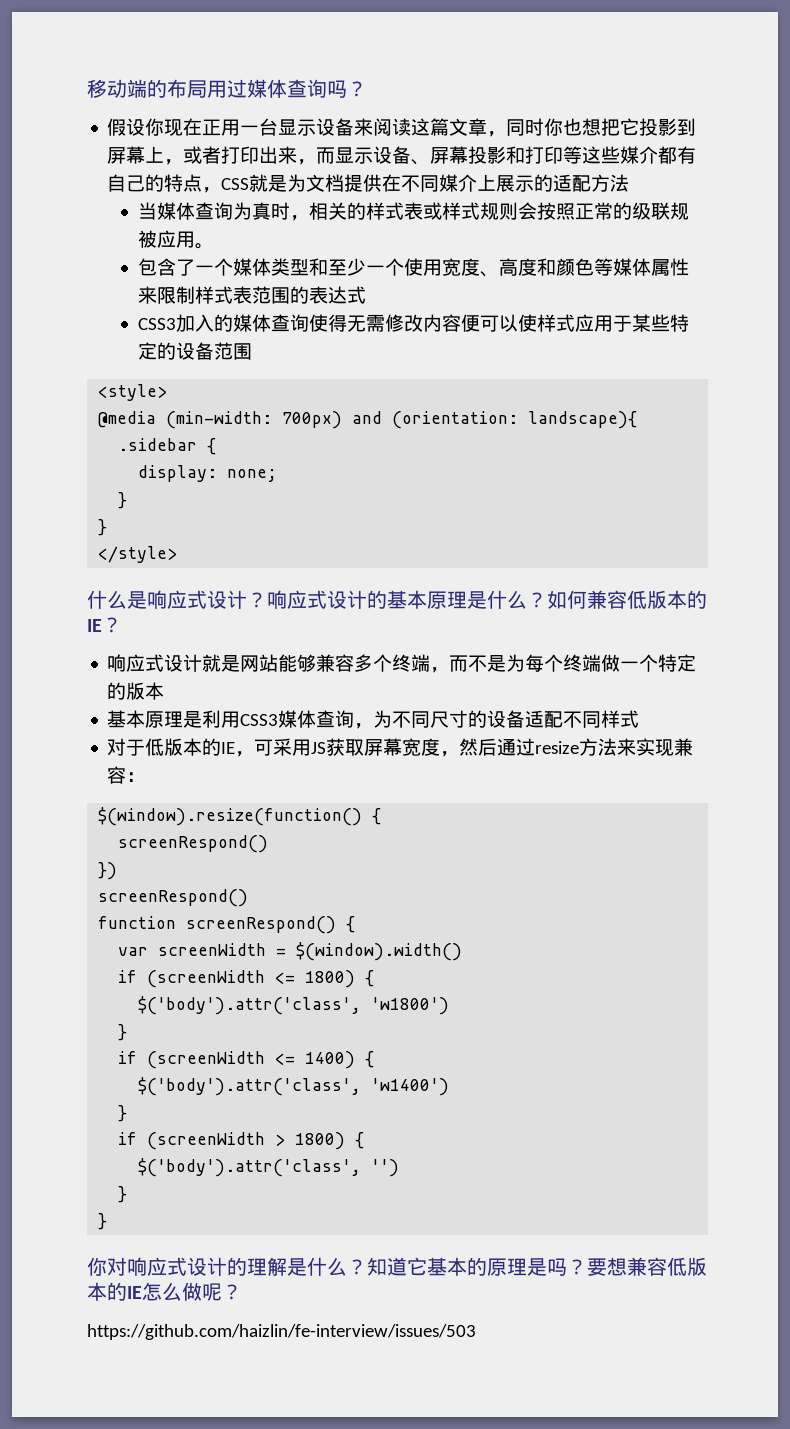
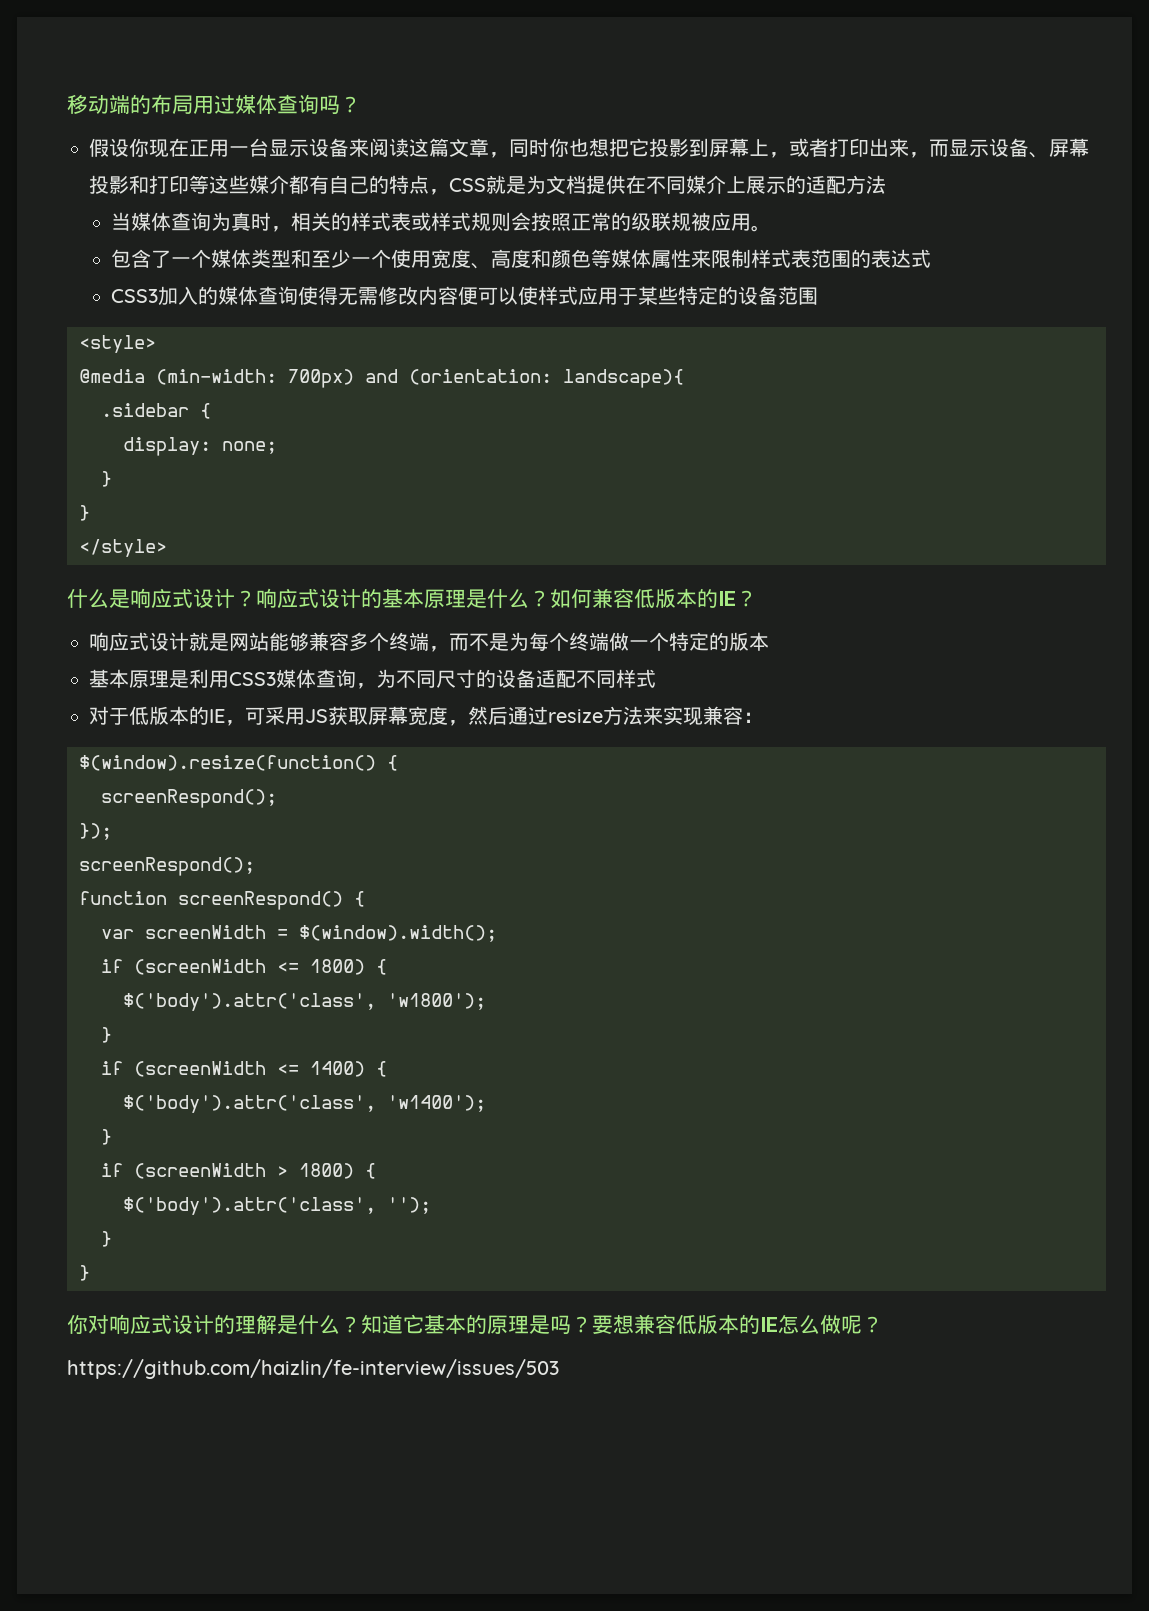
[118,835,269,853] [98,862,118,880] [98,889,249,907] screenRespond() // }) // screenRespond() -> [101,789,277,808] [79,823,112,840] [79,857,255,876] screenRespond(); // }); // screenRespond();
[296,942,463,961] $(window).width() -> [299,925,497,942] $(window).width();
[371,997,450,1015] 'w1800') -> [387,993,486,1010] 'w1800');
[371,1078,450,1096] 'w1400') -> [387,1095,486,1112] 'w1400');
[371,1159,400,1177] '') -> [387,1197,431,1214] '');

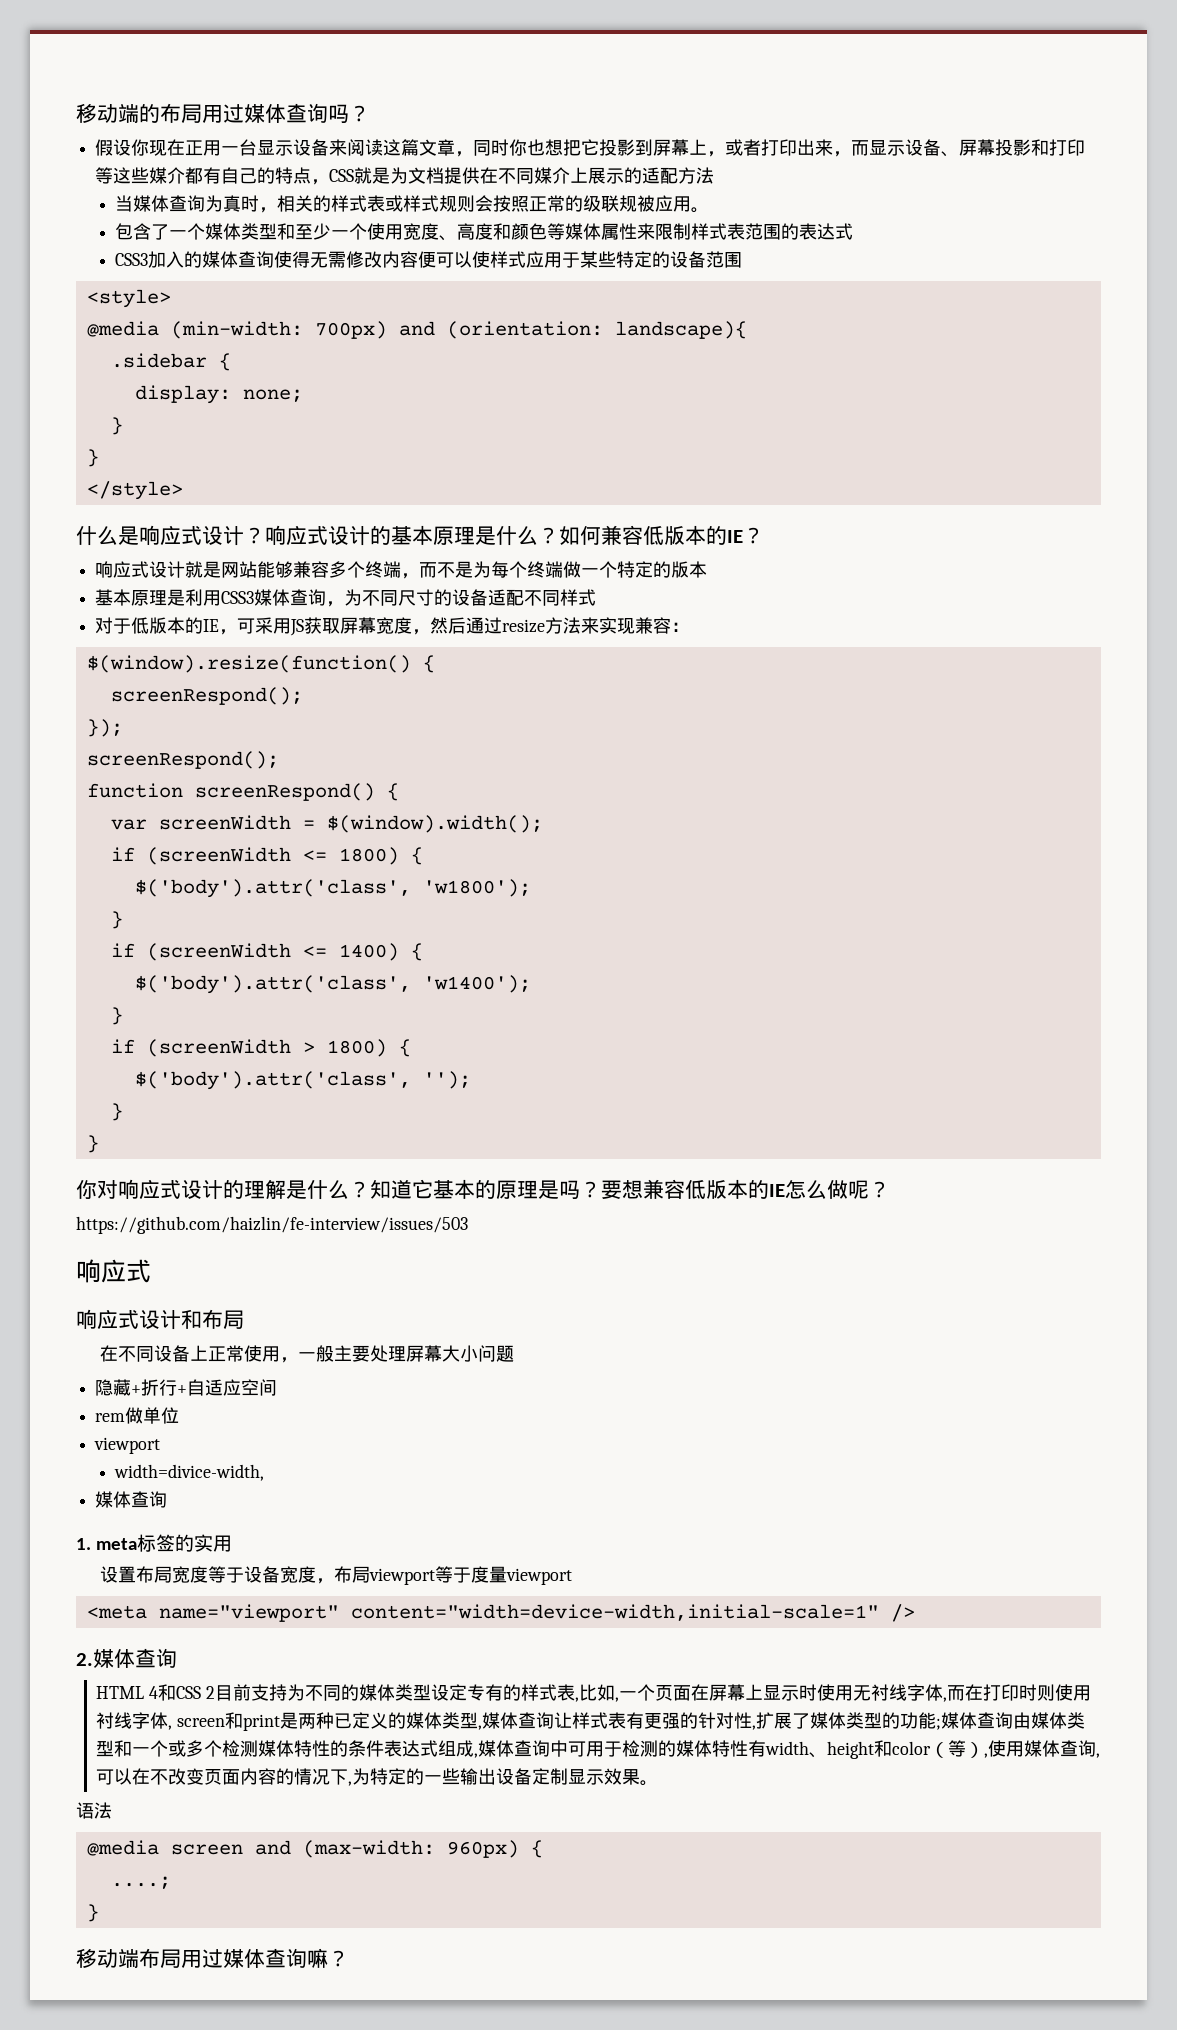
(559, 1369) none -> [76,1259,151,1283] [76,1309,244,1330] [99,1345,514,1363] [95,1379,278,1396] [95,1407,180,1424] [94,1437,161,1454] [114,1464,265,1481] [95,1491,168,1508] [76,1534,232,1552] [99,1566,572,1585] [86,1604,915,1622] [76,1648,177,1668] [96,1684,1091,1702] [96,1712,1085,1731] [96,1740,1101,1759] [96,1768,659,1786] [76,1802,112,1819] [86,1840,543,1858] [110,1876,171,1889] [86,1904,99,1922] [76,1948,349,1968] // 响应式 // 响应式设计和布局 // 在不同设备上正常使用，一般主要处理屏幕大小问题 // 隐藏+折行+自适应空间 // rem做单位 // viewport // width=divice-width, // 媒体查询 // 1. meta标签的实用 // 设置布局宽度等于设备宽度，布局viewport等于度量viewport // <meta name="viewport" content="width=device-width,initial-scale=1" /> // 2.媒体查询 // HTML 4和CSS 2目前支持为不同的媒体类型设定专有的样式表,比如,一个页面在屏幕上显示时使用无衬线字体,而在打印时则使用衬线字体, screen和print是两种已定义的媒体类型,媒体查询让样式表有更强的针对性,扩展了媒体类型的功能;媒体查询由媒体类型和一个或多个检测媒体特性的条件表达式组成,媒体查询中可用于检测的媒体特性有width、height和color（等）,使用媒体查询,可以在不改变页面内容的情况下,为特定的一些输出设备定制显示效果。 // 语法 // @media screen and (max-width: 960px) { // ....; // } // 移动端布局用过媒体查询嘛？

